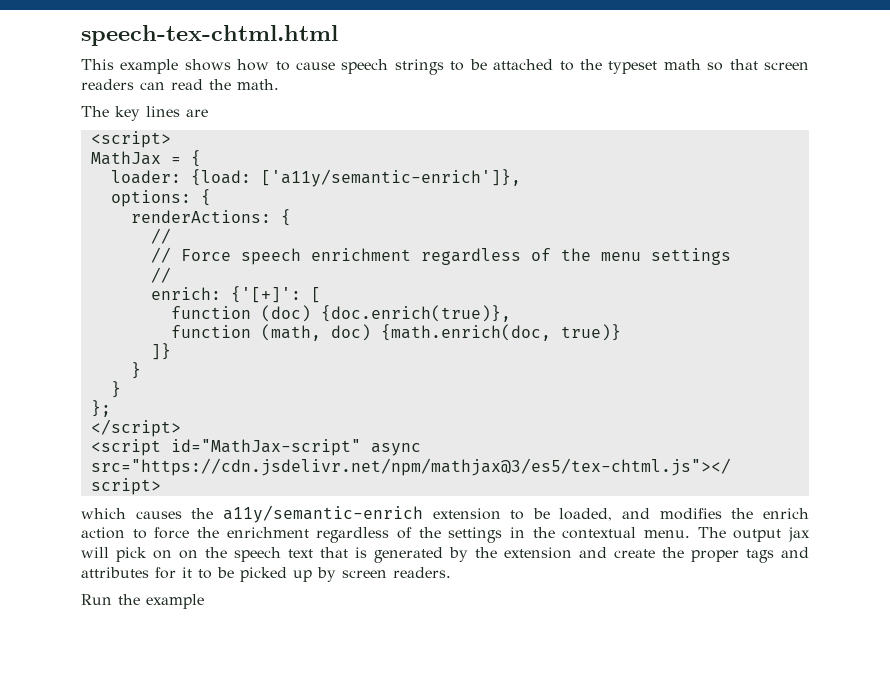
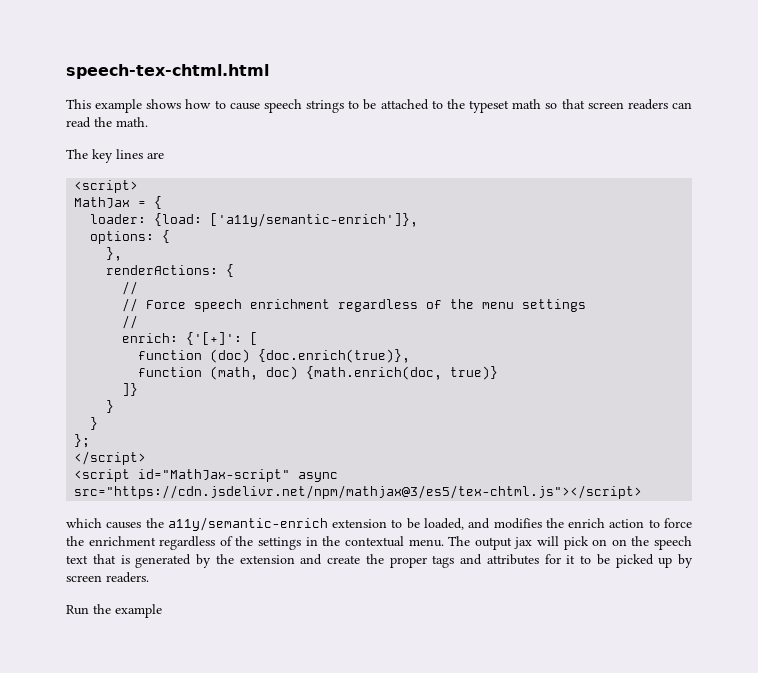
(211, 197) none -> [106,247,123,261] // },

